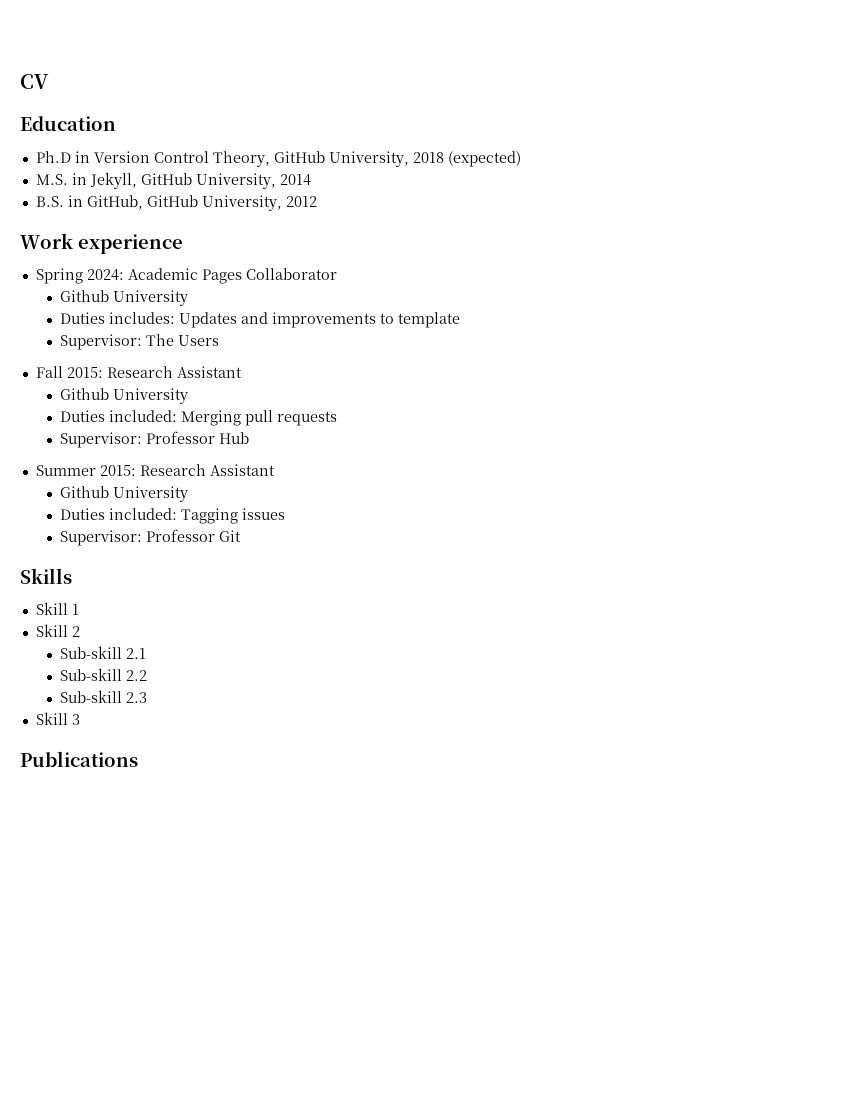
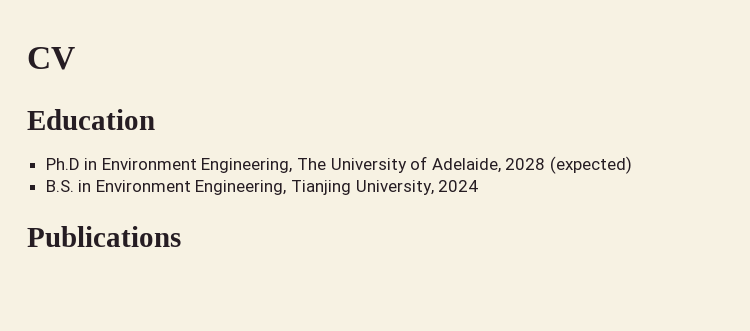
[93,151,521,167] [35,172,311,189] [35,195,317,211] [20,233,183,254] [35,268,337,284] [59,290,188,306] [59,312,460,328] [59,334,219,350] [35,366,242,378] [59,388,188,404] [59,410,337,426] [59,431,249,448] [35,464,275,476] [59,486,188,502] [59,508,285,524] [59,529,241,546] [20,568,72,584] [35,602,79,615] [35,624,80,637] [59,646,146,659] [59,668,147,681] [59,690,147,703] [35,712,80,725] Version Control Theory, GitHub University, 2018 (expected) // M.S. in Jekyll, GitHub University, 2014 // B.S. in GitHub, GitHub University, 2012 // Work experience // Spring 2024: Academic Pages Collaborator // Github University // Duties includes: Updates and improvements to template // Supervisor: The Users // Fall 2015: Research Assistant // Github University // Duties included: Merging pull requests // Supervisor: Professor Hub // Summer 2015: Research Assistant // Github University // Duties included: Tagging issues // Supervisor: Professor Git // Skills // Skill 1 // Skill 2 // Sub-skill 2.1 // Sub-skill 2.2 // Sub-skill 2.3 // Skill 3 -> [101,156,633,174] [45,180,479,195] Environment Engineering, The University of Adelaide, 2028 (expected) // B.S. in Environment Engineering, Tianjing University, 2024

